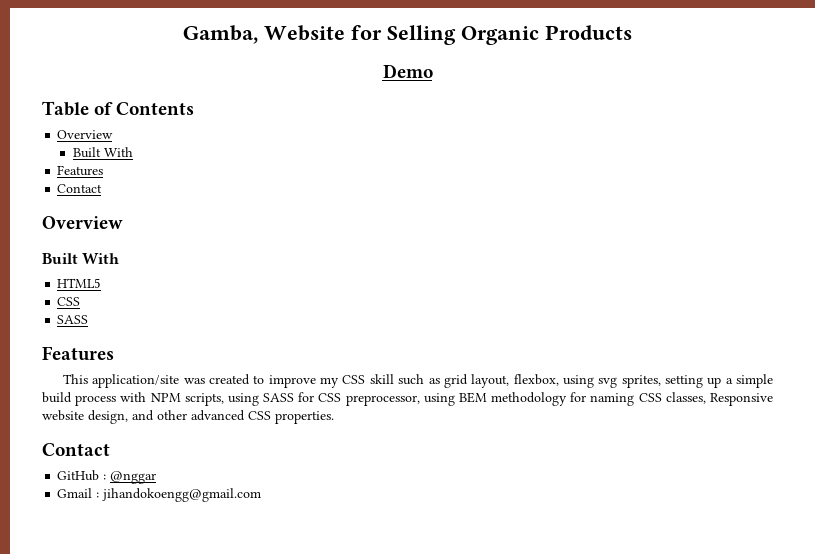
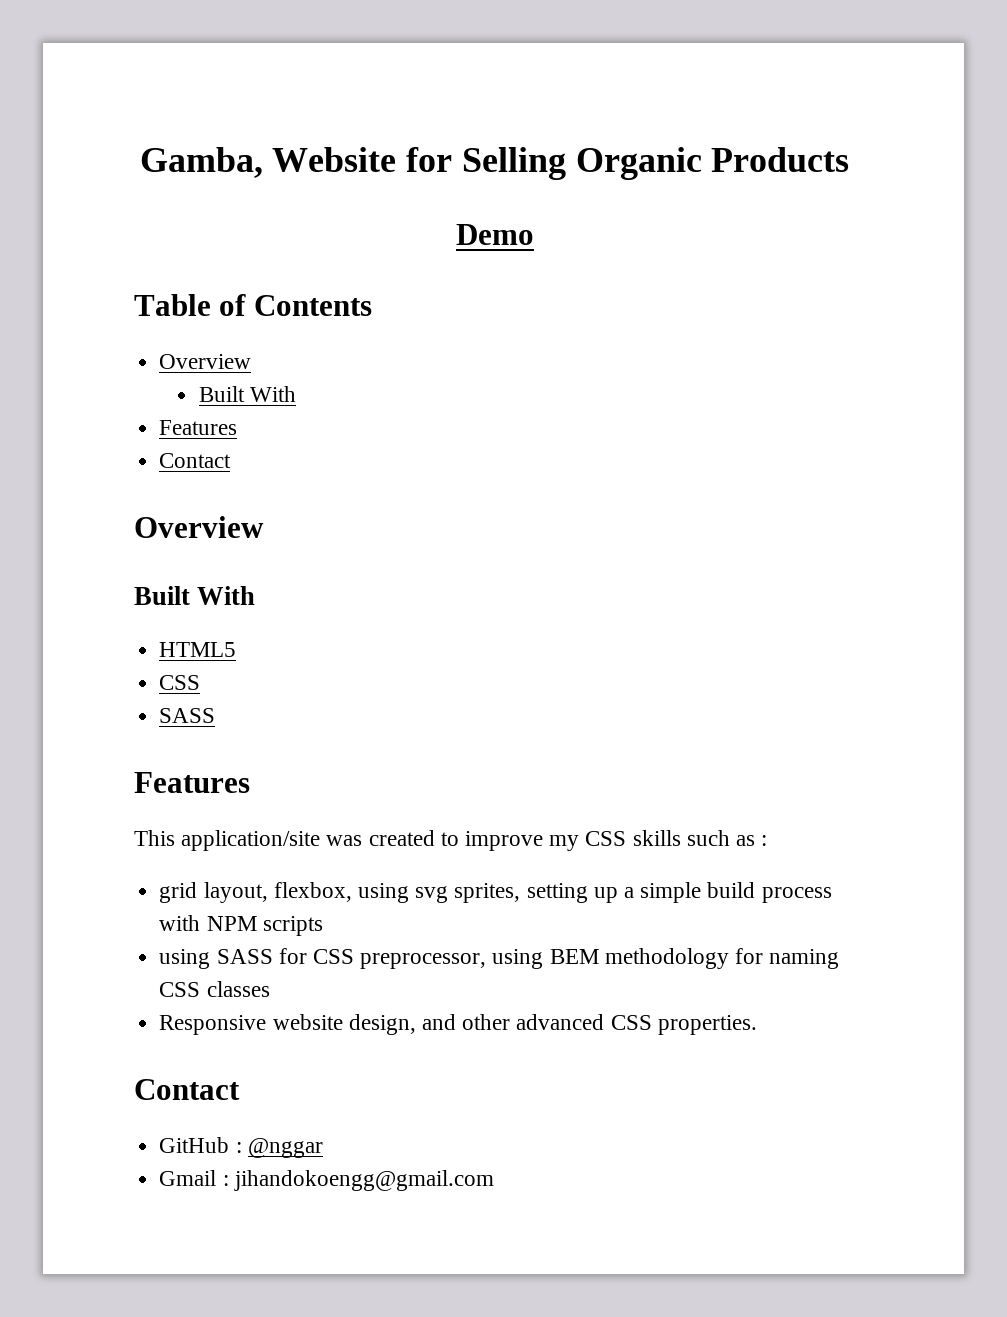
[369,374,394,384] skill -> [632,830,681,846] skills
(440, 381) none -> [761,835,768,846] : //
[184,393,224,406] scripts, -> [262,916,323,936] scripts //
[665,392,706,404] classes, -> [206,981,270,997] classes //

